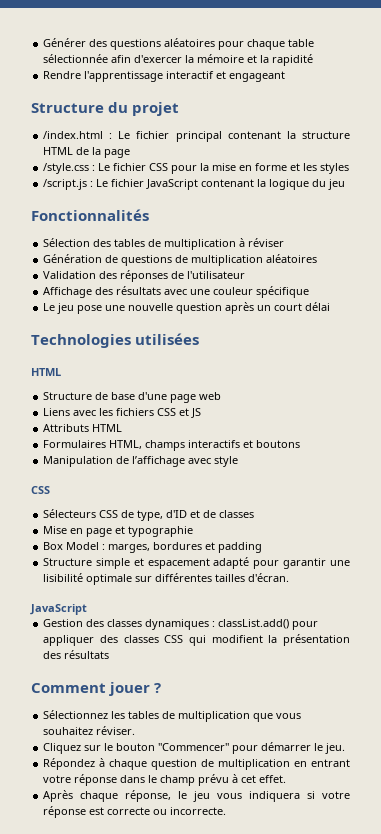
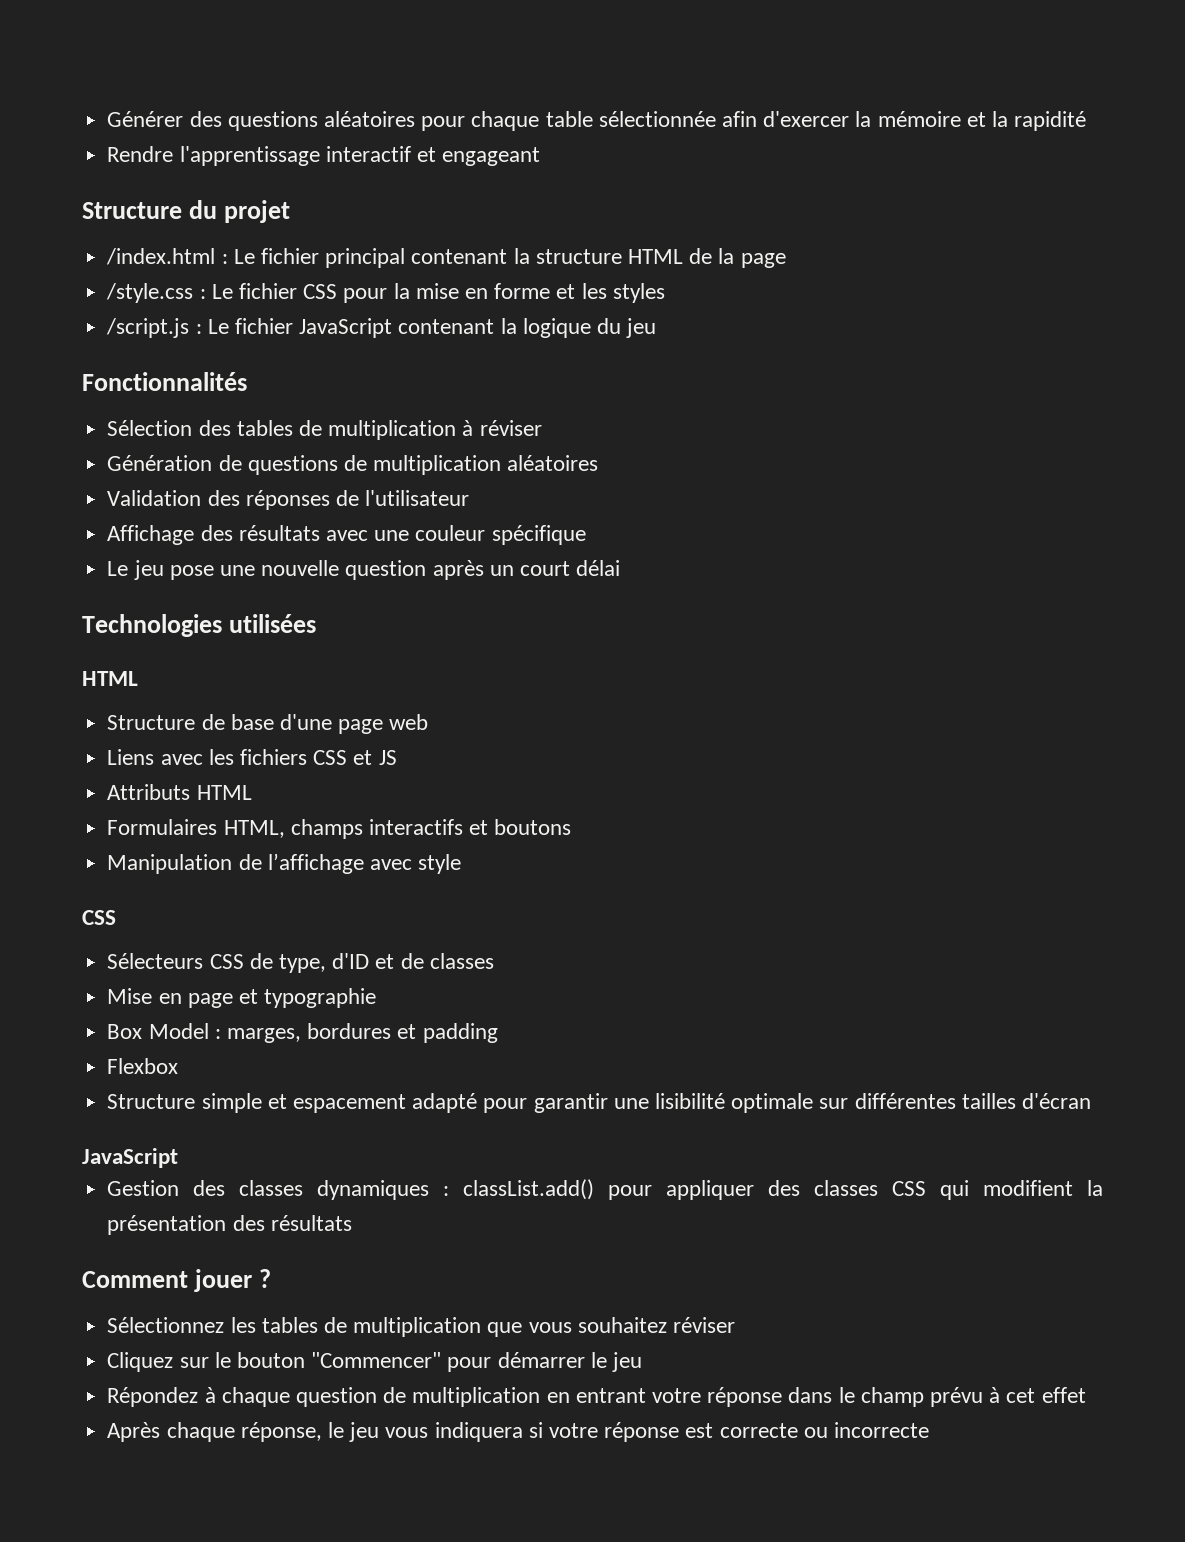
(263, 547) none -> [107,1058,179,1074] // Flexbox
[248,573,290,582] d'écran. -> [1022,1093,1092,1109] d'écran
[96,726,136,735] réviser. -> [672,1317,735,1333] réviser
[325,743,346,754] jeu. -> [611,1352,642,1372] jeu
[259,775,287,783] effet. -> [1041,1387,1086,1403] effet
[170,807,227,815] incorrecte. -> [834,1422,930,1438] incorrecte

